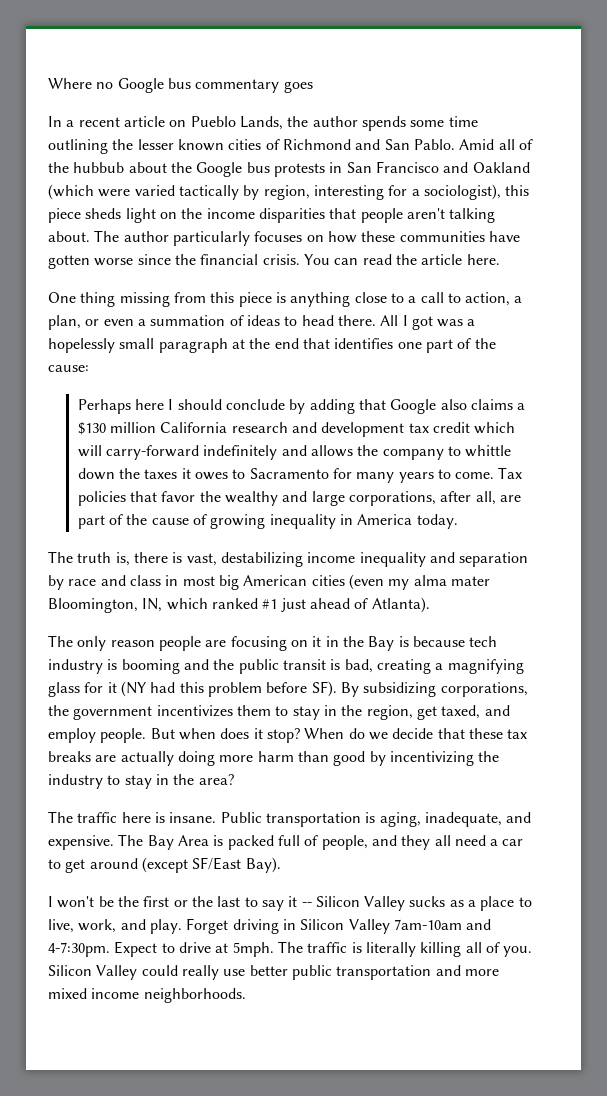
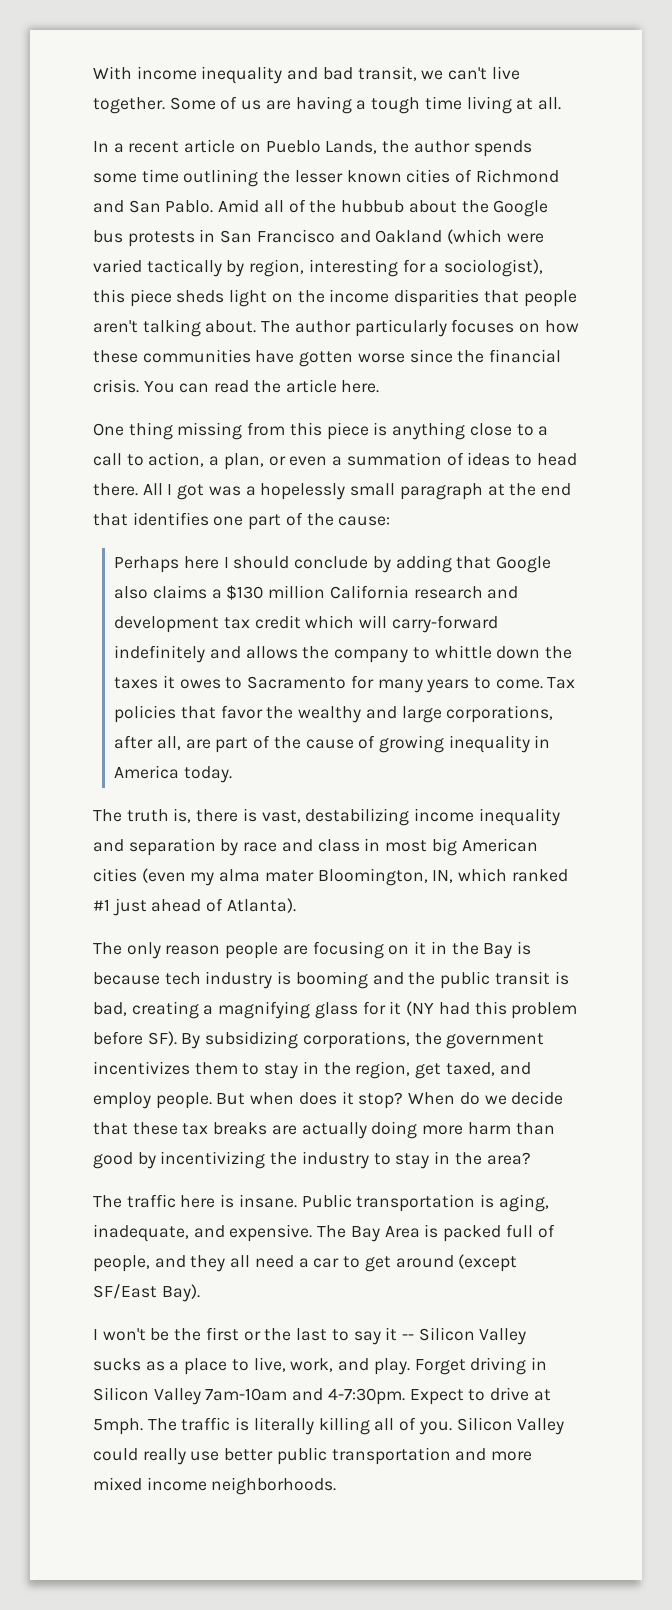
[48,78,313,93] Where no Google bus commentary goes -> [93,66,520,84] [93,96,561,114] With income inequality and bad transit, we can't live together. Some of us are having a tough time living at all.

